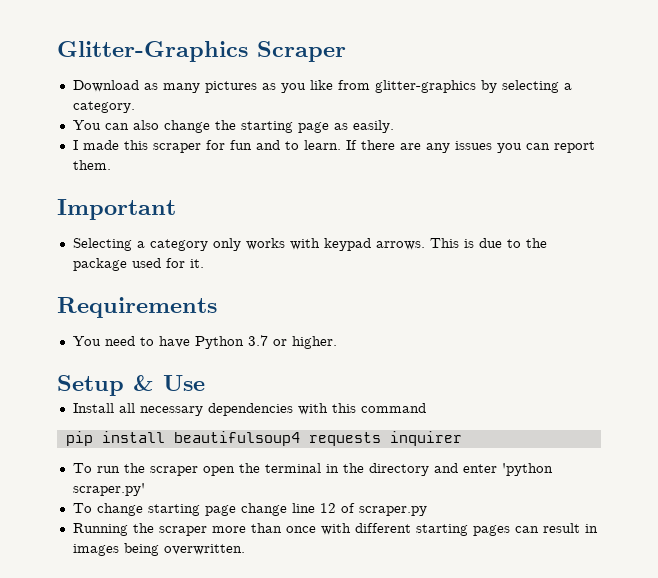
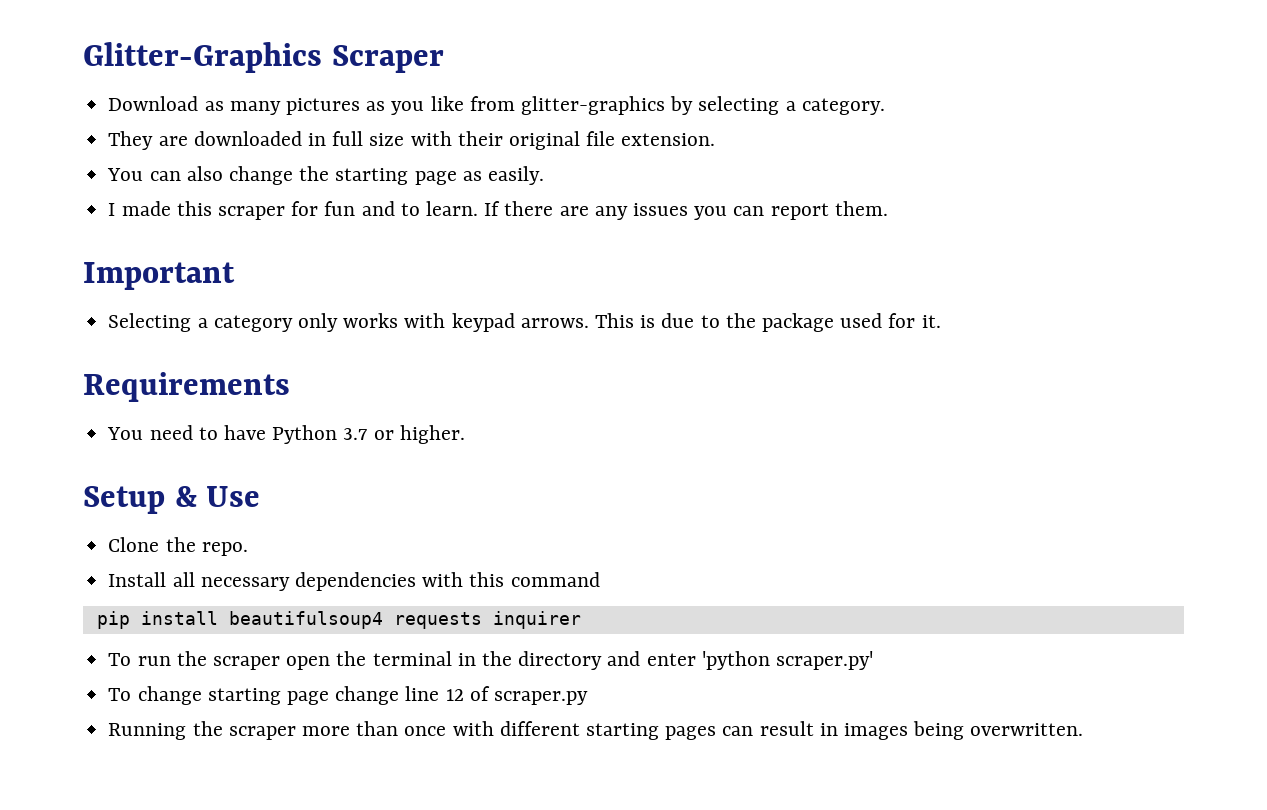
(135, 107) none -> [108,131,716,150] // They are downloaded in full size with their original file extension.
(205, 383) none -> [108,537,248,556] // Clone the repo.

